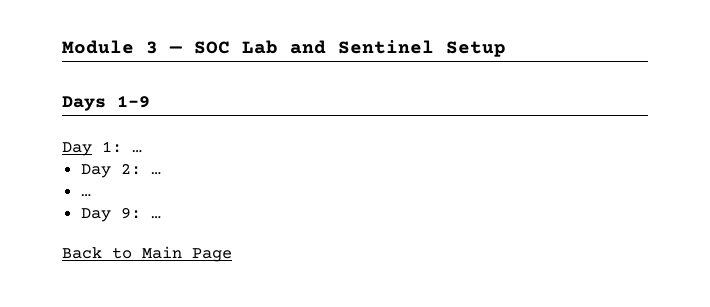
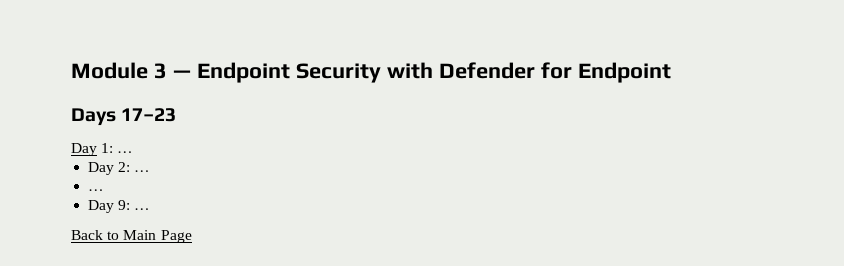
[194,40,506,57] SOC Lab and Sentinel Setup -> [196,62,671,83] Endpoint Security with Defender for Endpoint
[117,95,150,108] 1–9 -> [121,108,177,122] 17–23

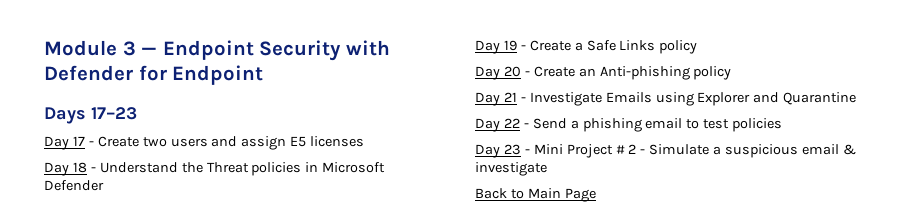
[101,143,134,153] [88,162,151,175] [88,189,105,191] [88,200,151,213] 1: … // Day 2: … // … // Day 9: … -> [72,136,365,150] [44,162,386,176] [44,180,104,191] [475,40,698,54] [475,66,732,80] [475,92,857,106] [475,118,783,132] [475,144,856,158] [475,162,547,176] 17 - Create two users and assign E5 licenses // Day 18 - Understand the Threat policies in Microsoft Defender // Day 19 - Create a Safe Links policy // Day 20 - Create an Anti-phishing policy // Day 21 - Investigate Emails using Explorer and Quarantine // Day 22 - Send a phishing email to test policies // Day 23 - Mini Project # 2 - Simulate a suspicious email & investigate

